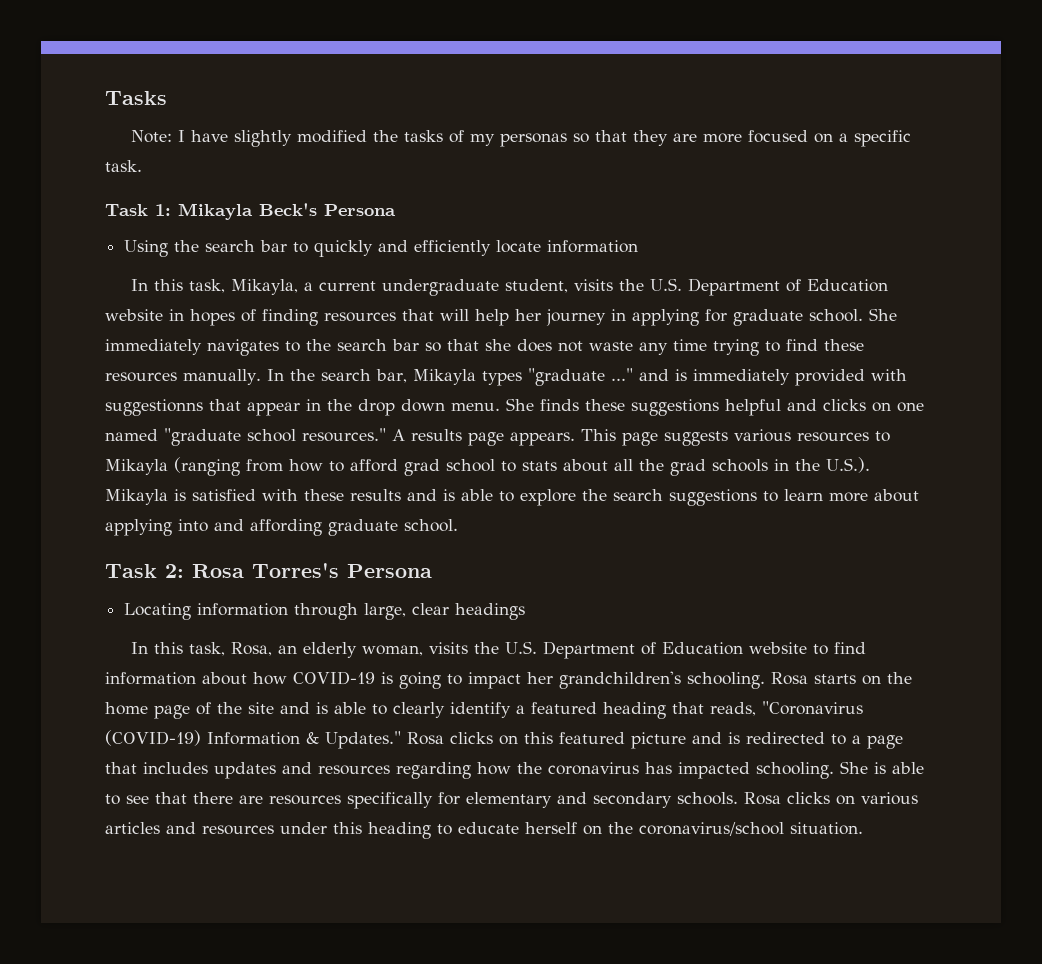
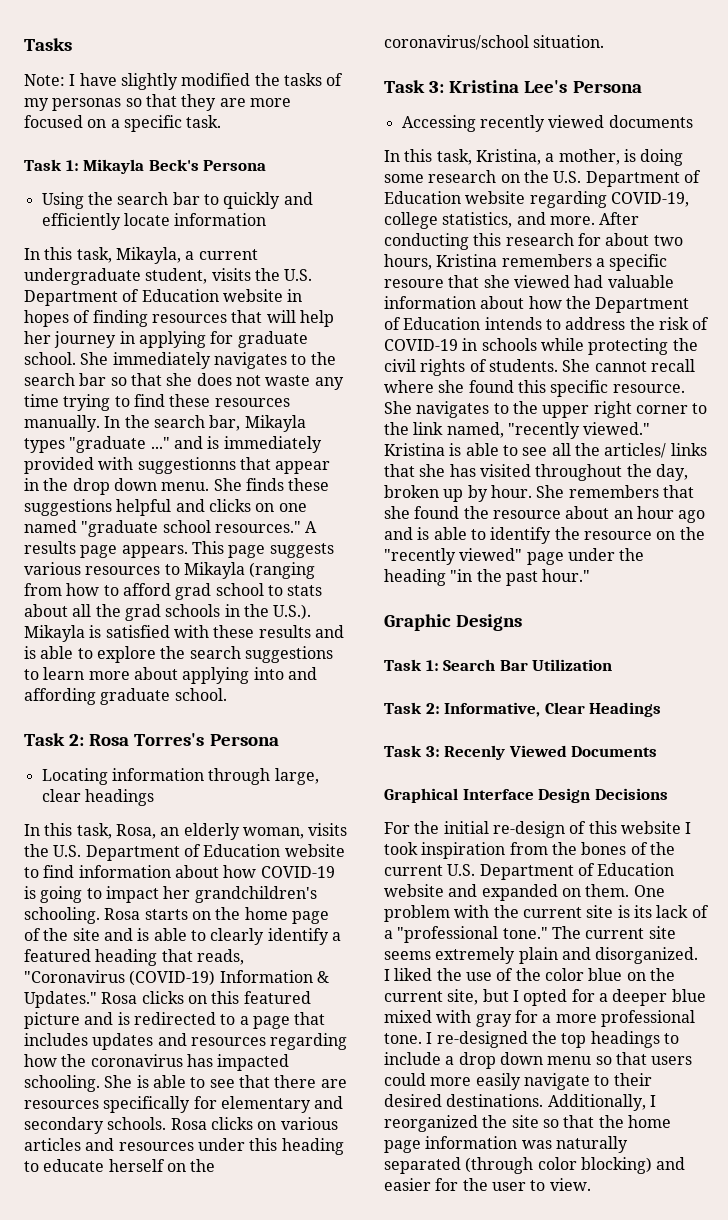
(863, 828) none -> [384,80,642,93] [401,115,693,132] [384,149,684,166] [384,170,701,187] [384,191,689,208] [384,212,640,229] [384,233,683,250] [384,254,668,271] [384,275,674,288] [384,296,690,313] [384,317,710,330] [384,338,698,355] [384,359,695,376] [384,380,685,397] [384,401,708,418] [384,422,651,439] [384,443,707,458] [384,464,688,481] [384,485,694,502] [384,506,706,523] [384,527,705,544] [384,548,645,565] [384,569,591,586] [384,614,523,631] [384,659,613,671] [384,702,662,717] [384,745,658,760] [384,788,668,803] [384,821,692,838] [384,842,675,859] [384,863,675,880] [384,884,665,901] [384,905,709,922] [384,926,676,943] [384,947,699,964] [384,968,675,981] [384,989,706,1006] [384,1010,695,1027] [384,1031,679,1048] [384,1052,693,1069] [384,1073,652,1090] [384,1094,656,1111] [384,1115,671,1132] [384,1136,628,1153] [384,1157,686,1174] [384,1178,591,1191] // Task 3: Kristina Lee's Persona // Accessing recently viewed documents // In this task, Kristina, a mother, is doing some research on the U.S. Department of Education website regarding COVID-19, college statistics, and more. After conducting this research for about two hours, Kristina remembers a specific resoure that she viewed had valuable information about how the Department of Education intends to address the risk of COVID-19 in schools while protecting the civil rights of students. She cannot recall where she found this specific resource. She navigates to the upper right corner to the link named, "recently viewed." Kristina is able to see all the articles/ links that she has visited throughout the day, broken up by hour. She remembers that she found the resource about an hour ago and is able to identify the resource on the "recently viewed" page under the heading "in the past hour." // Graphic Designs // Task 1: Search Bar Utilization // Task 2: Informative, Clear Headings // Task 3: Recenly Viewed Documents // Graphical Interface Design Decisions // For the initial re-design of this website I took inspiration from the bones of the current U.S. Department of Education website and expanded on them. One problem with the current site is its lack of a "professional tone." The current site seems extremely plain and disorganized. I liked the use of the color blue on the current site, but I opted for a deeper blue mixed with gray for a more professional tone. I re-designed the top headings to include a drop down menu so that users could more easily navigate to their desired destinations. Additionally, I reorganized the site so that the home page information was naturally separated (through color blocking) and easier for the user to view.

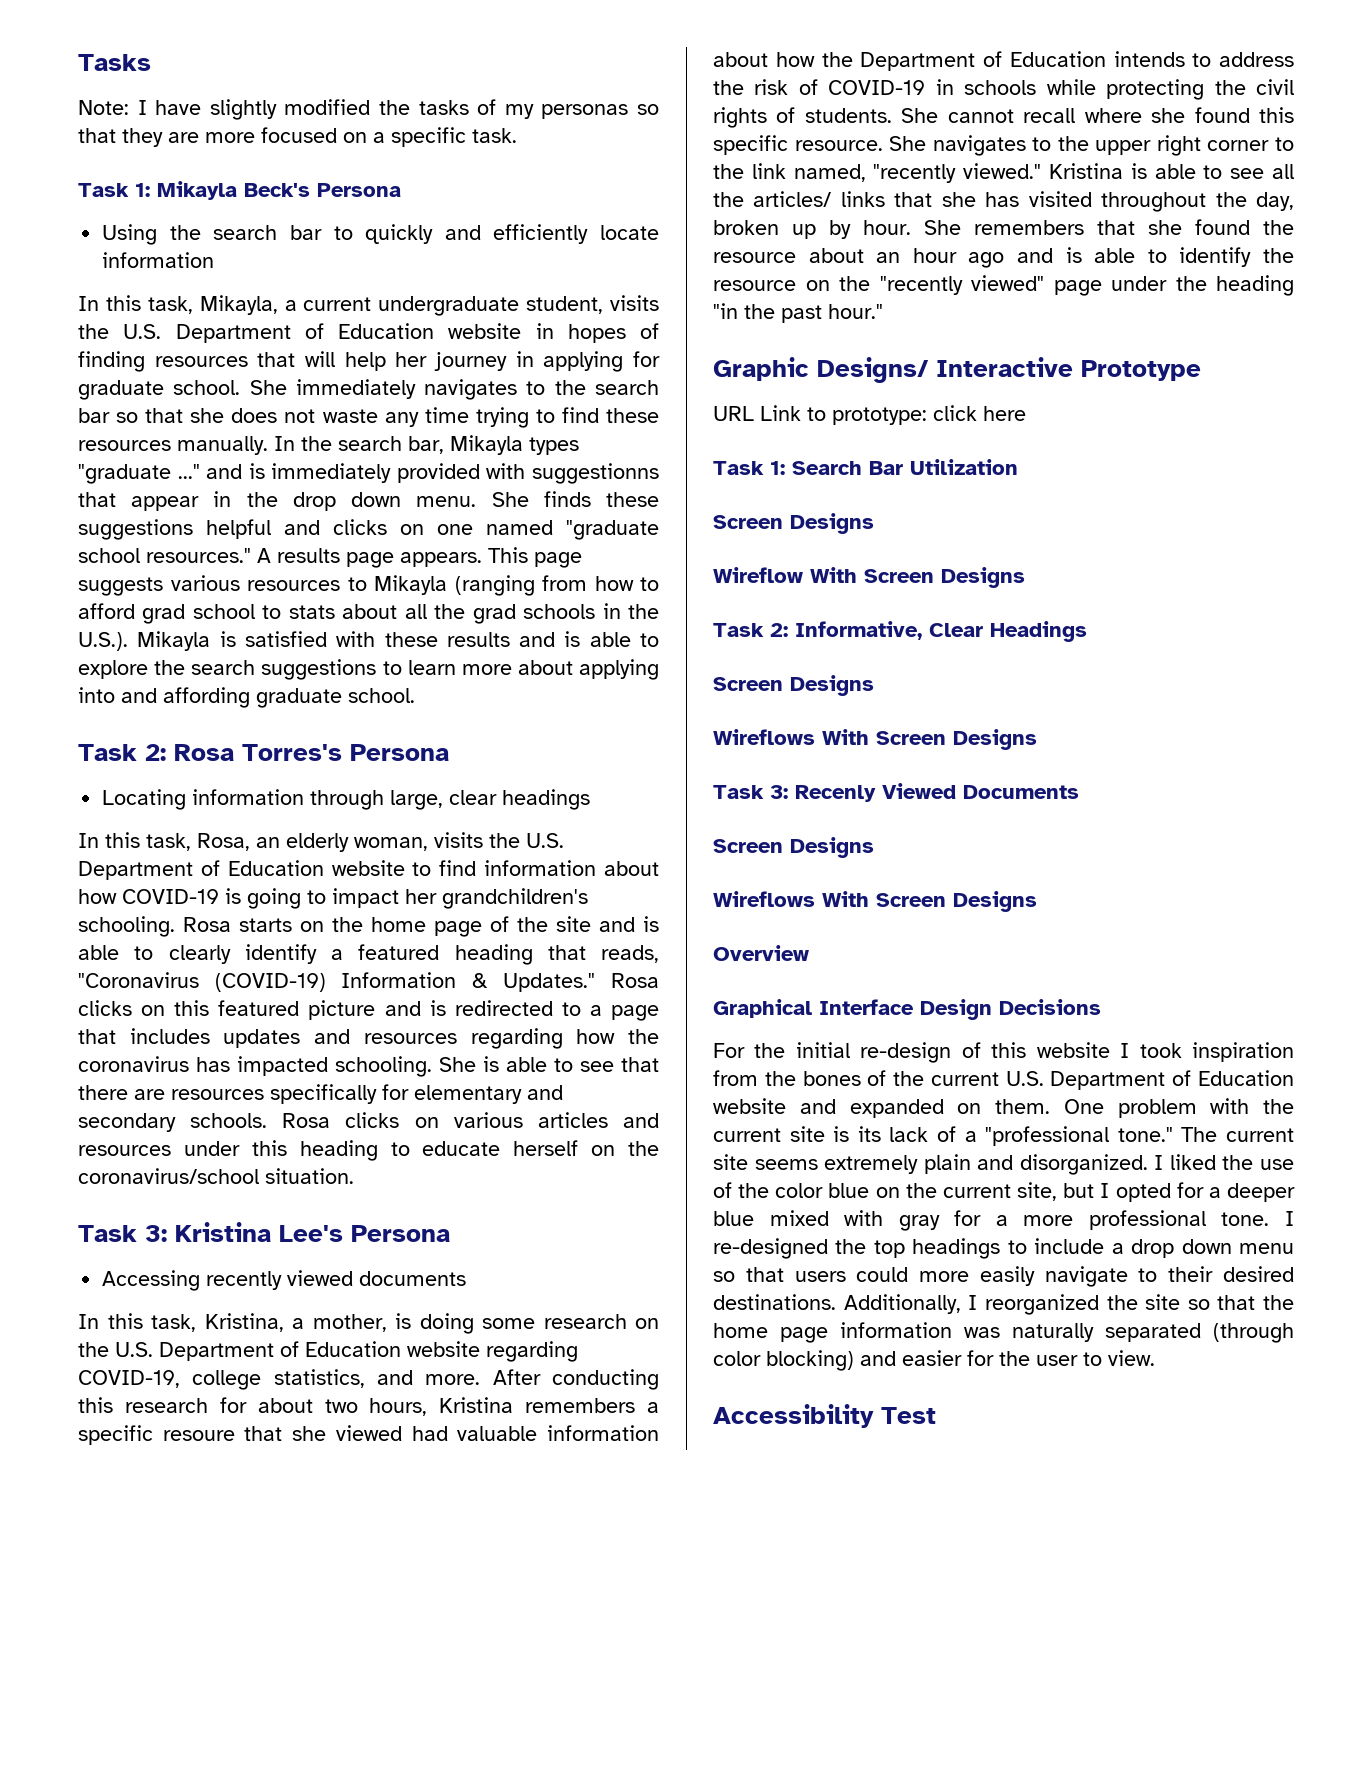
[456,614,523,631] Designs -> [817,357,1201,383] [713,405,1026,425] Designs/ Interactive Prototype // URL Link to prototype: click here
(613, 665) none -> [713,513,874,534] [713,567,1025,588] // Screen Designs // Wireflow With Screen Designs
(662, 709) none -> [713,675,874,696] [713,729,1037,750] // Screen Designs // Wireflows With Screen Designs
(658, 751) none -> [713,837,874,858] [713,891,1037,912] [713,945,809,961] // Screen Designs // Wireflows With Screen Designs // Overview
(591, 1184) none -> [713,1404,936,1428] // Accessibility Test

